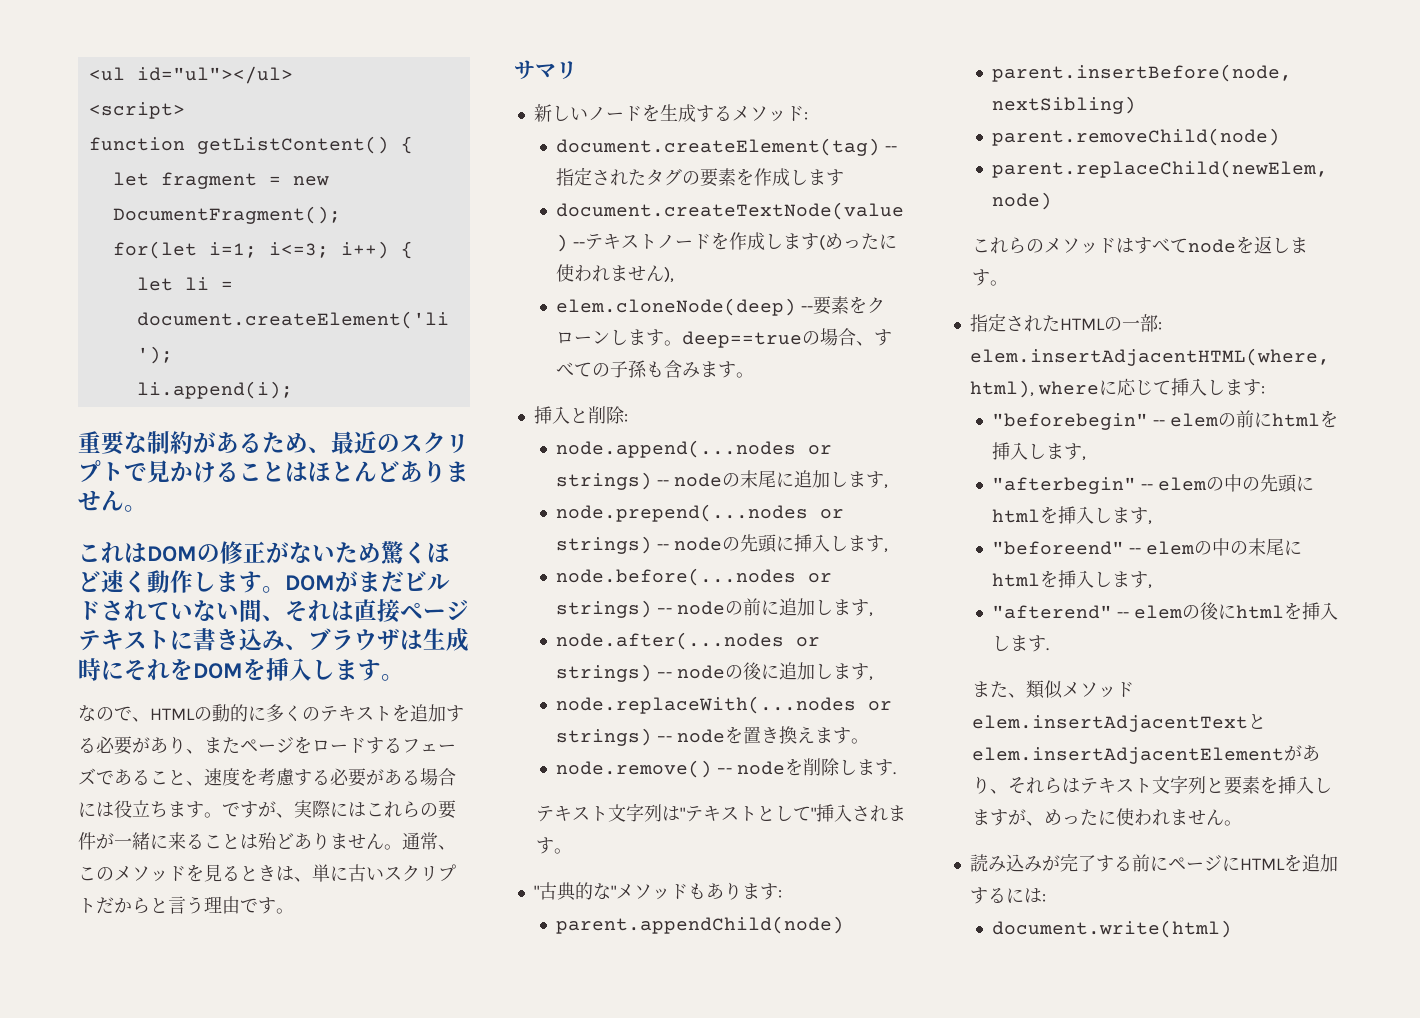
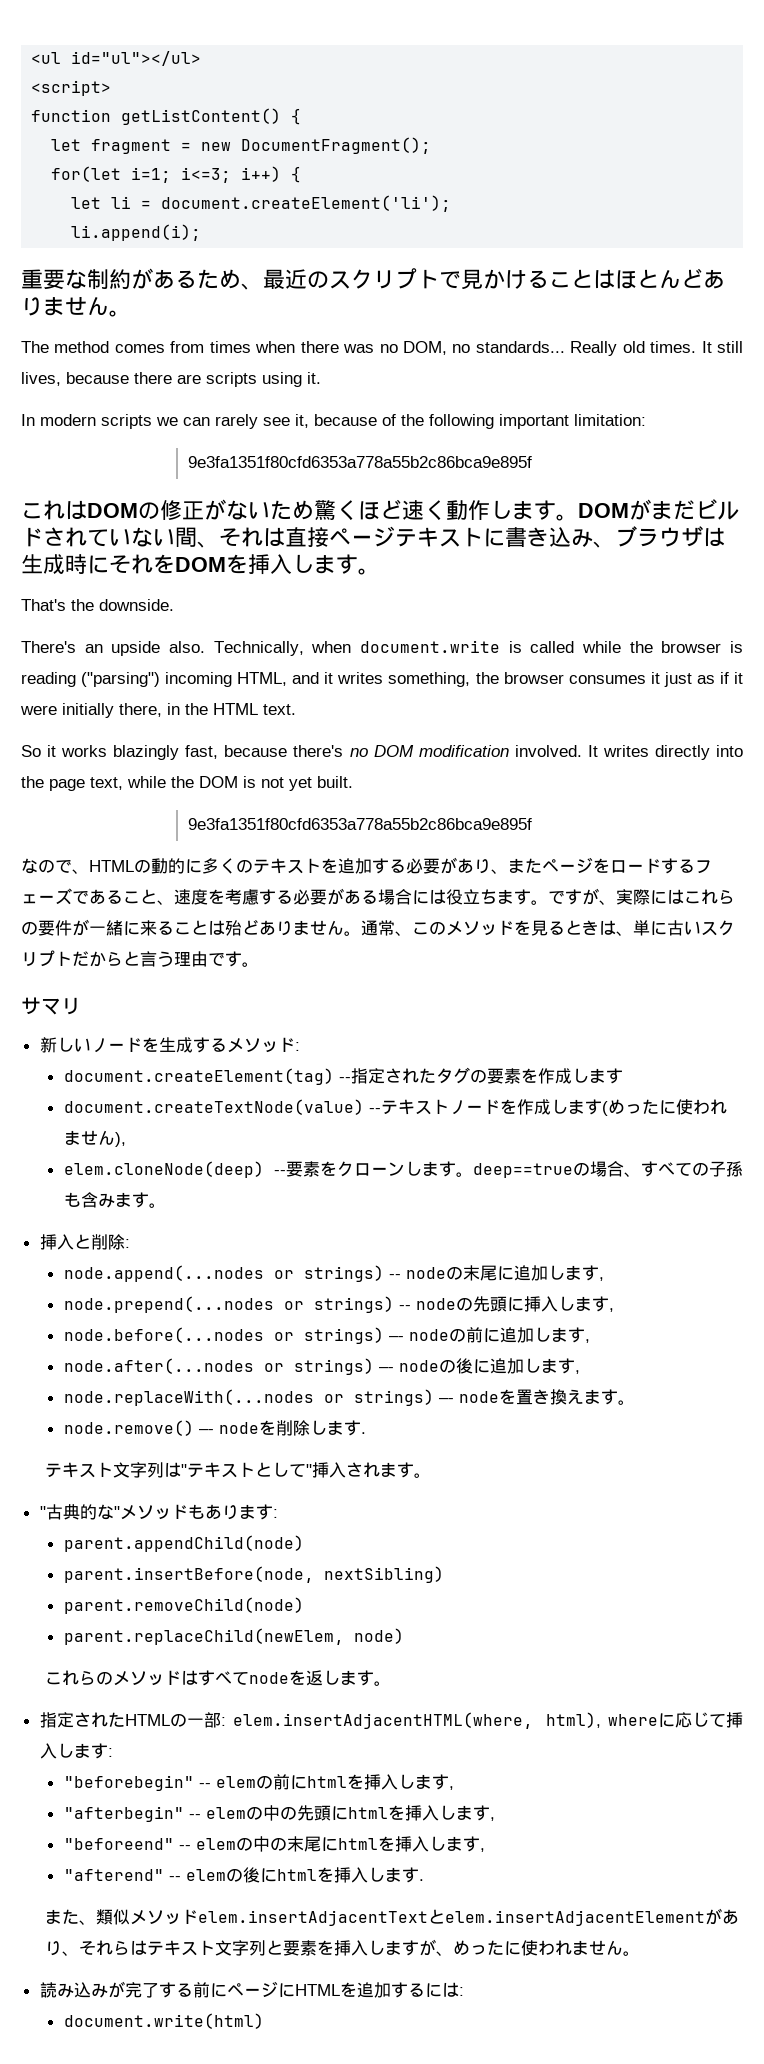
(147, 508) none -> [21,341,743,356] [21,372,321,387] [21,414,646,429] [187,456,532,468] // The method comes from times when there was no DOM, no standards... Really old times. It still lives, because there are scripts using it. // In modern scripts we can rarely see it, because of the following important limitation: // 9e3fa1351f80cfd6353a778a55b2c86bca9e895f
(404, 677) none -> [21,599,174,611] [21,640,743,656] [21,672,744,687] [20,703,296,718] [21,745,743,760] [21,776,353,791] [187,818,532,830] // That's the downside. // There's an upside also. Technically, when document.write is called while the browser is reading ("parsing") incoming HTML, and it writes something, the browser consumes it just as if it were initially there, in the HTML text. // So it works blazingly fast, because there's no DOM modification involved. It writes directly into the page text, while the DOM is not yet built. // 9e3fa1351f80cfd6353a778a55b2c86bca9e895f

